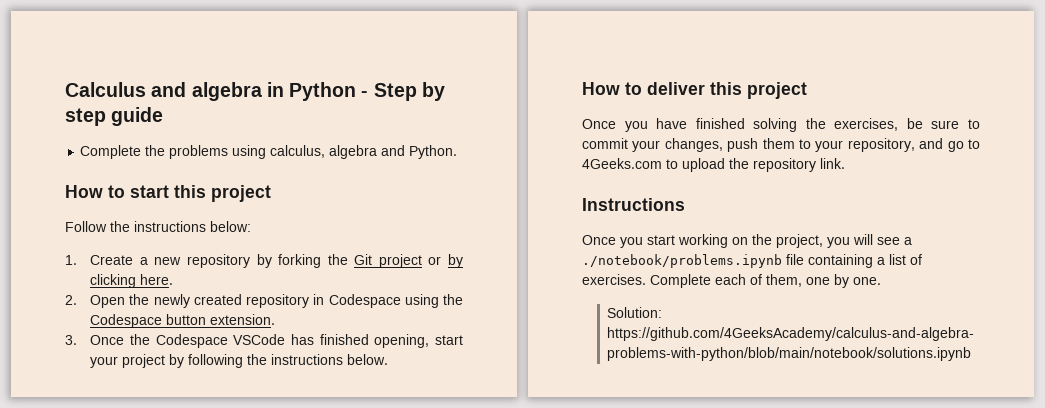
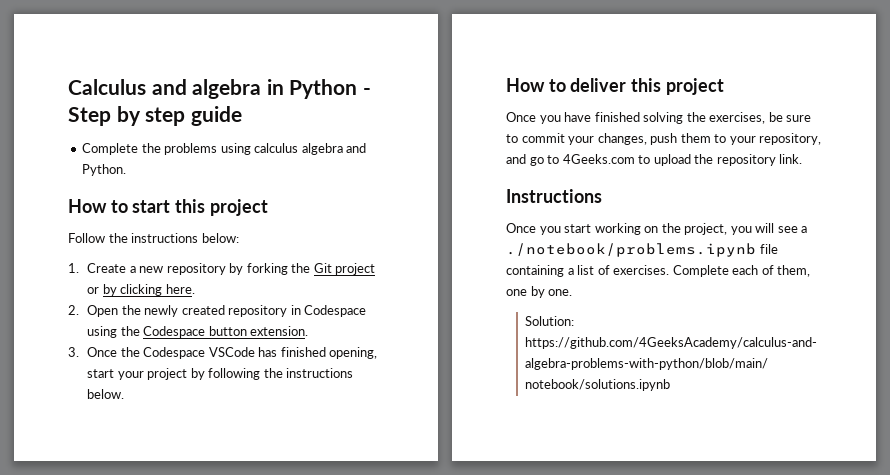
[270,145,326,158] calculus, -> [254,143,299,153] calculus

